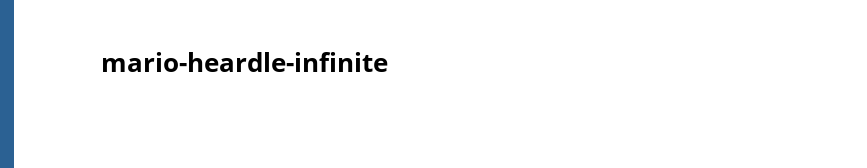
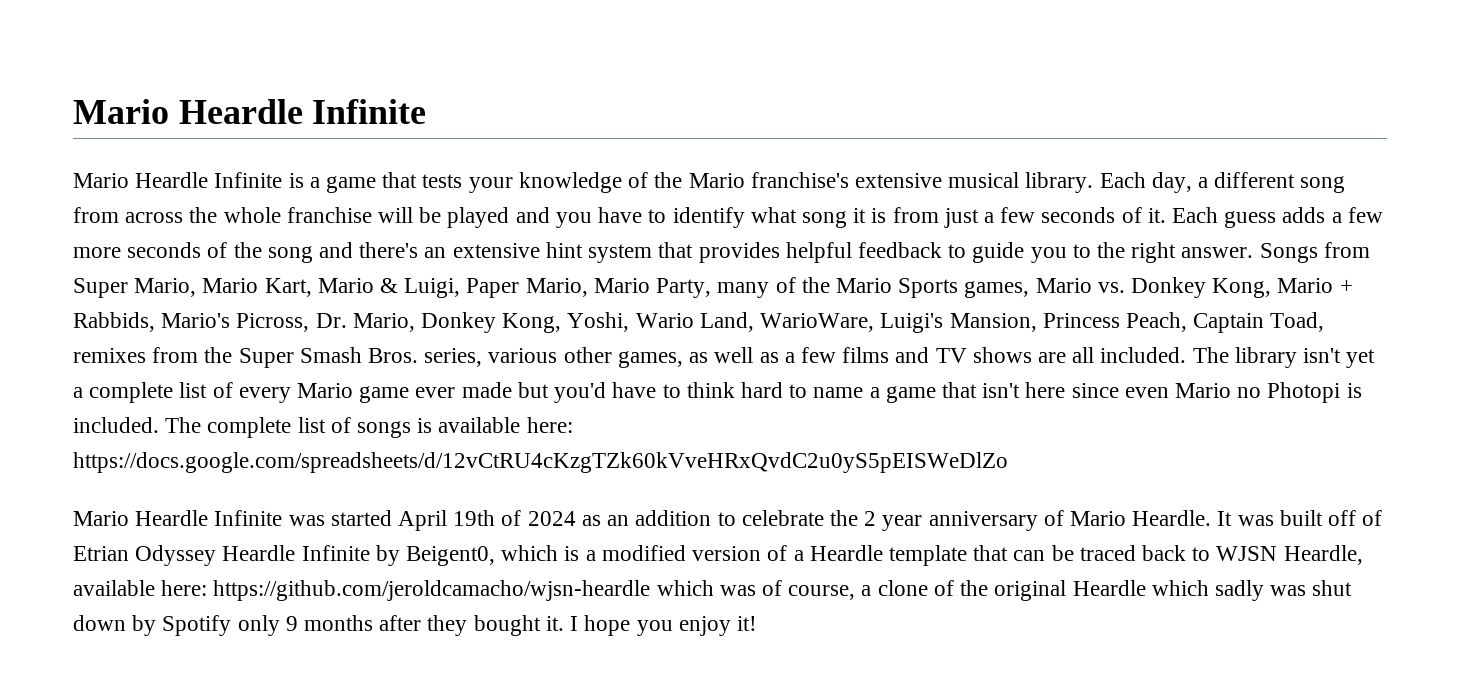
[101,52,388,72] mario-heardle-infinite -> [73,99,427,124] [73,172,1346,193] [73,207,1383,228] [73,242,1370,263] [73,277,1353,298] [73,312,1325,333] [73,347,1376,368] [73,382,1362,403] [73,417,573,438] [73,452,1008,473] [73,510,1383,531] [73,545,1363,566] [73,580,1353,601] [73,615,757,636] Mario Heardle Infinite // Mario Heardle Infinite is a game that tests your knowledge of the Mario franchise's extensive musical library. Each day, a different song from across the whole franchise will be played and you have to identify what song it is from just a few seconds of it. Each guess adds a few more seconds of the song and there's an extensive hint system that provides helpful feedback to guide you to the right answer. Songs from Super Mario, Mario Kart, Mario & Luigi, Paper Mario, Mario Party, many of the Mario Sports games, Mario vs. Donkey Kong, Mario + Rabbids, Mario's Picross, Dr. Mario, Donkey Kong, Yoshi, Wario Land, WarioWare, Luigi's Mansion, Princess Peach, Captain Toad, remixes from the Super Smash Bros. series, various other games, as well as a few films and TV shows are all included. The library isn't yet a complete list of every Mario game ever made but you'd have to think hard to name a game that isn't here since even Mario no Photopi is included. The complete list of songs is available here: https://docs.google.com/spreadsheets/d/12vCtRU4cKzgTZk60kVveHRxQvdC2u0yS5pEISWeDlZo // Mario Heardle Infinite was started April 19th of 2024 as an addition to celebrate the 2 year anniversary of Mario Heardle. It was built off of Etrian Odyssey Heardle Infinite by Beigent0, which is a modified version of a Heardle template that can be traced back to WJSN Heardle, available here: https://github.com/jeroldcamacho/wjsn-heardle which was of course, a clone of the original Heardle which sadly was shut down by Spotify only 9 months after they bought it. I hope you enjoy it!

